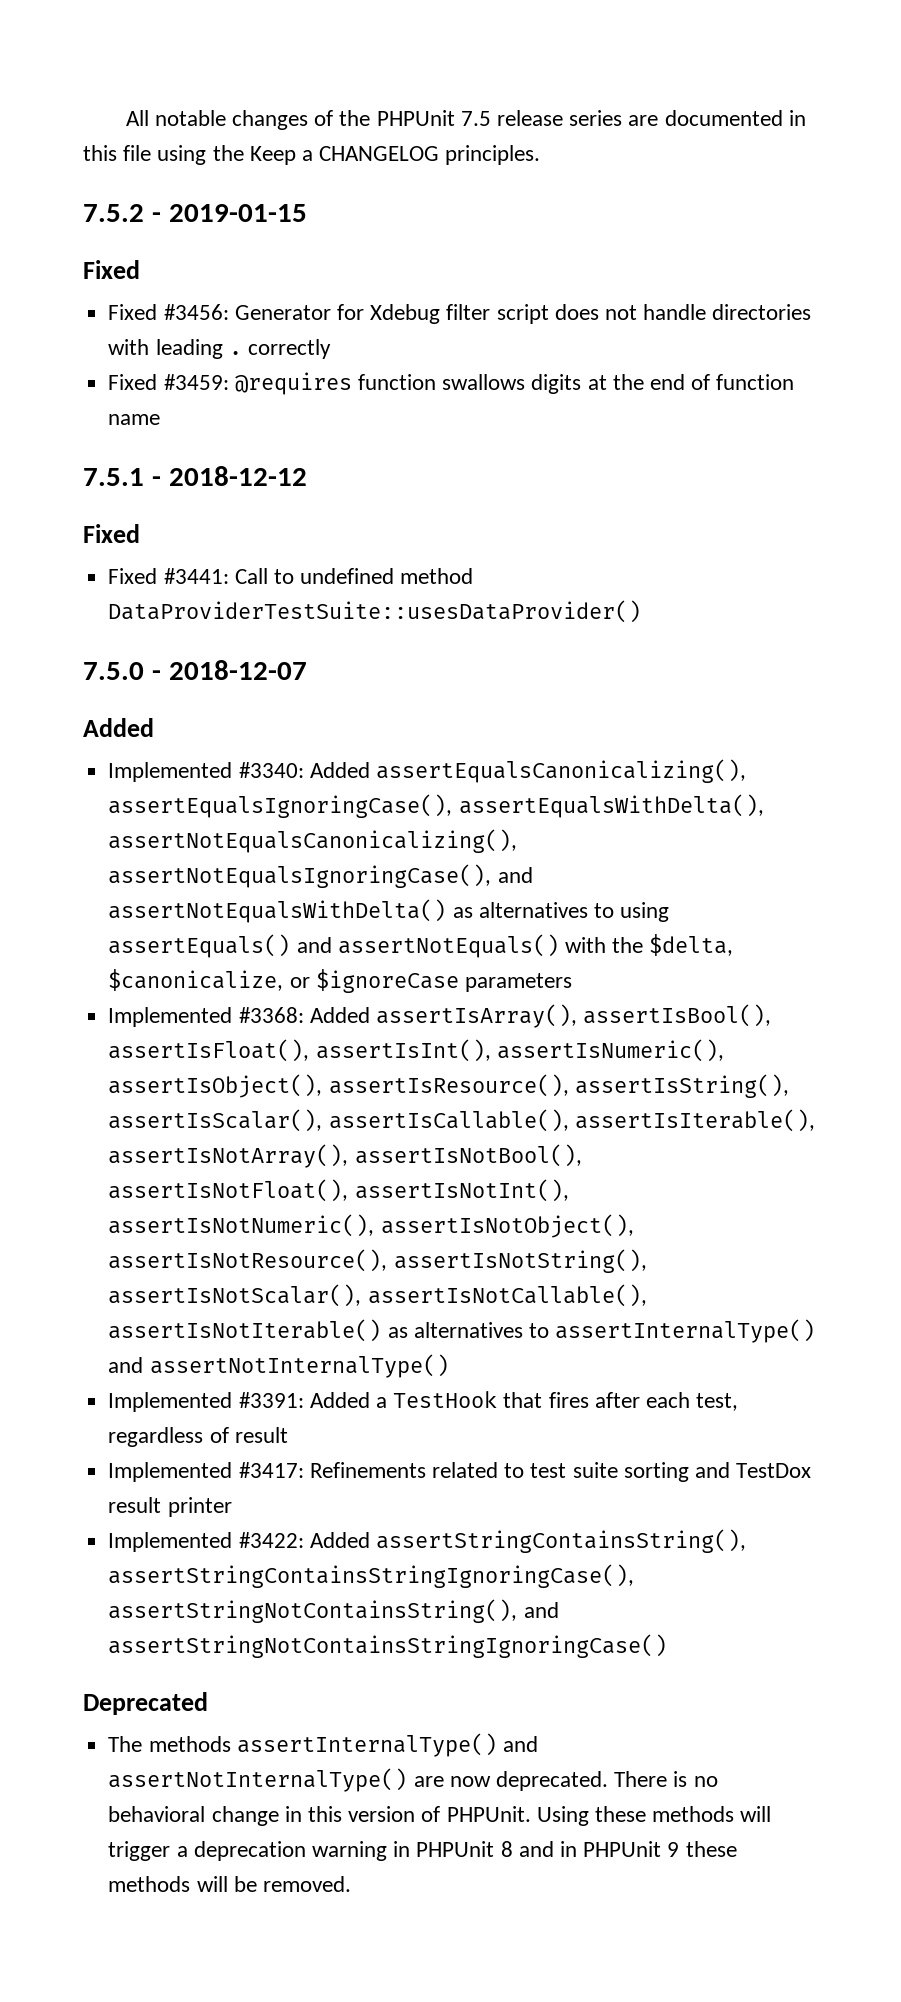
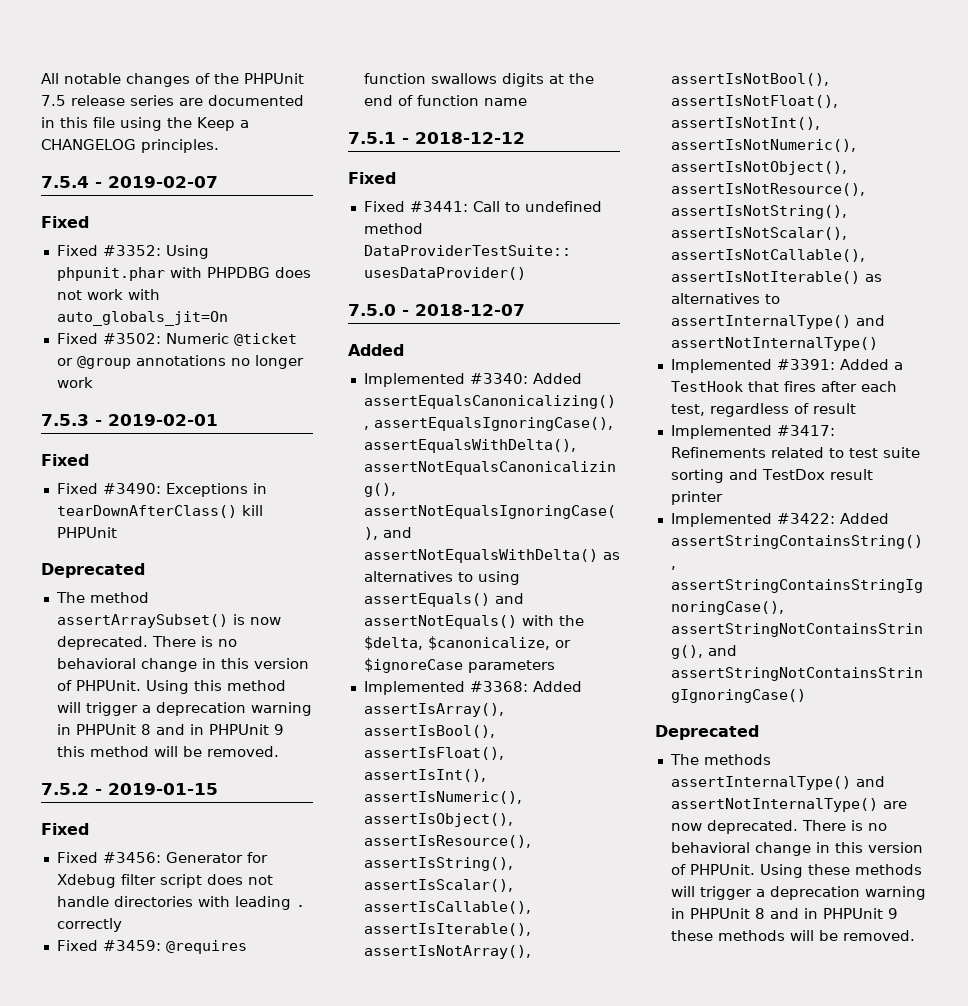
(541, 155) none -> [41,176,218,188] [41,216,89,228] [56,245,209,259] [56,267,311,281] [56,289,160,300] [56,311,228,326] [56,333,297,346] [56,355,304,369] [56,377,93,388] [41,414,218,426] [41,454,89,466] [56,483,267,497] [56,505,263,518] [56,527,117,538] [41,563,145,578] [55,592,149,603] [56,614,281,628] [56,636,237,650] [56,658,309,672] [56,680,286,694] [56,702,312,716] [56,724,284,735] [56,746,279,757] // 7.5.4 - 2019-02-07 // Fixed // Fixed #3352: Using phpunit.phar with PHPDBG does not work with auto_globals_jit=On // Fixed #3502: Numeric @ticket or @group annotations no longer work // 7.5.3 - 2019-02-01 // Fixed // Fixed #3490: Exceptions in tearDownAfterClass() kill PHPUnit // Deprecated // The method assertArraySubset() is now deprecated. There is no behavioral change in this version of PHPUnit. Using this method will trigger a deprecation warning in PHPUnit 8 and in PHPUnit 9 this method will be removed.

